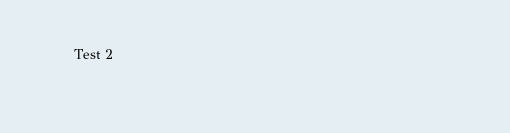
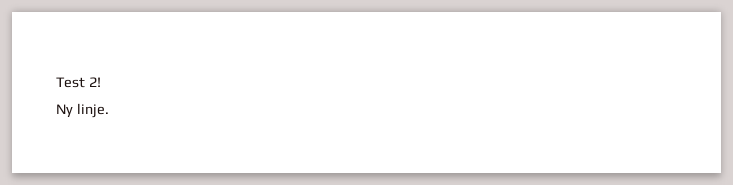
[104,49,113,59] 2 -> [88,77,101,87] [56,103,109,118] 2! // Ny linje.

